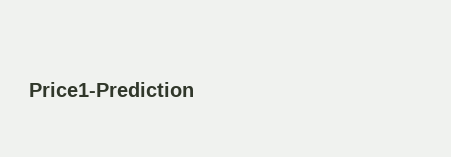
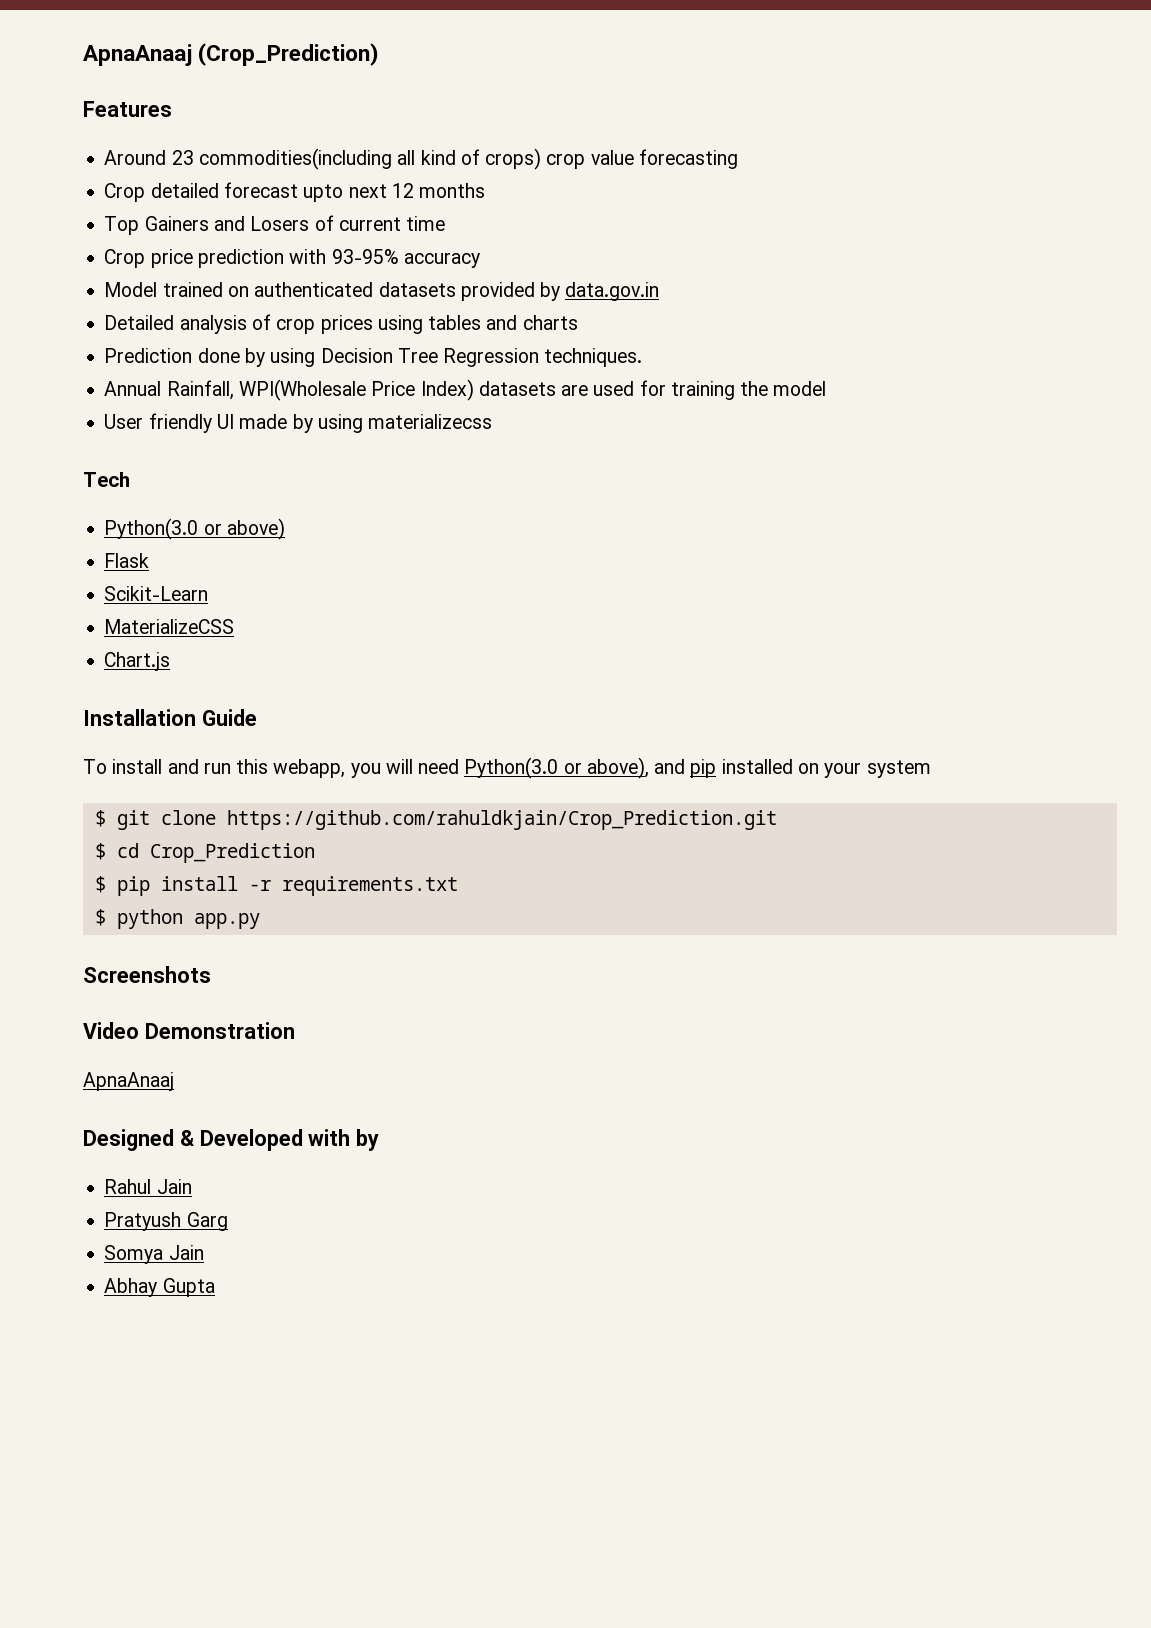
[29,82,194,97] Price1-Prediction -> [83,43,380,66] [83,101,172,117] [104,148,738,170] [104,182,486,202] [104,215,446,235] [104,249,480,268] [104,282,660,301] [104,314,578,334] [104,348,643,367] [104,379,827,401] [104,413,493,433] [83,472,130,487] [104,518,285,540] [104,553,150,568] [104,586,209,601] [104,619,235,634] [104,652,171,671] [83,709,257,726] [83,757,931,779] [94,810,777,830] [94,843,315,863] [94,876,458,896] [94,909,260,929] [83,966,211,983] [83,1022,295,1039] [83,1072,174,1091] [83,1129,380,1151] [104,1179,192,1194] [104,1212,228,1231] [104,1245,204,1264] [104,1278,215,1297] ApnaAnaaj (Crop_Prediction) // Features // Around 23 commodities(including all kind of crops) crop value forecasting // Crop detailed forecast upto next 12 months // Top Gainers and Losers of current time // Crop price prediction with 93-95% accuracy // Model trained on authenticated datasets provided by data.gov.in // Detailed analysis of crop prices using tables and charts // Prediction done by using Decision Tree Regression techniques. // Annual Rainfall, WPI(Wholesale Price Index) datasets are used for training the model // User friendly UI made by using materializecss // Tech // Python(3.0 or above) // Flask // Scikit-Learn // MaterializeCSS // Chart.js // Installation Guide // To install and run this webapp, you will need Python(3.0 or above), and pip installed on your system // $ git clone https://github.com/rahuldkjain/Crop_Prediction.git // $ cd Crop_Prediction // $ pip install -r requirements.txt // $ python app.py // Screenshots // Video Demonstration // ApnaAnaaj // Designed & Developed with by // Rahul Jain // Pratyush Garg // Somya Jain // Abhay Gupta

